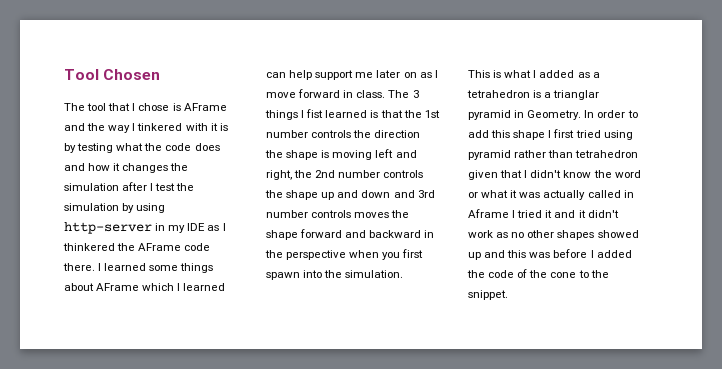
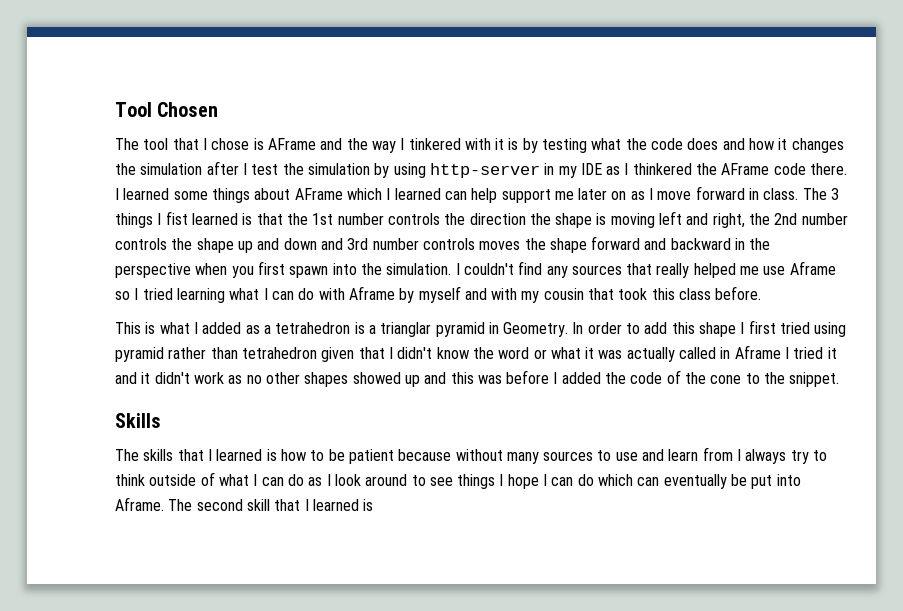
(404, 274) none -> [455,261,836,278] [115,286,762,303] I couldn't find any sources that really helped me use Aframe so I tried learning what I can do with Aframe by myself and with my cousin that took this class before.
(508, 295) none -> [115,413,161,428] [115,447,828,464] [115,472,801,489] [115,497,374,511] // Skills // The skills that I learned is how to be patient because without many sources to use and learn from I always try to think outside of what I can do as I look around to see things I hope I can do which can eventually be put into Aframe. The second skill that I learned is

